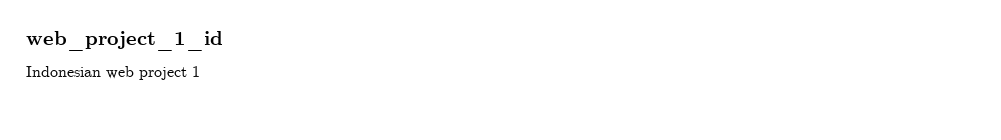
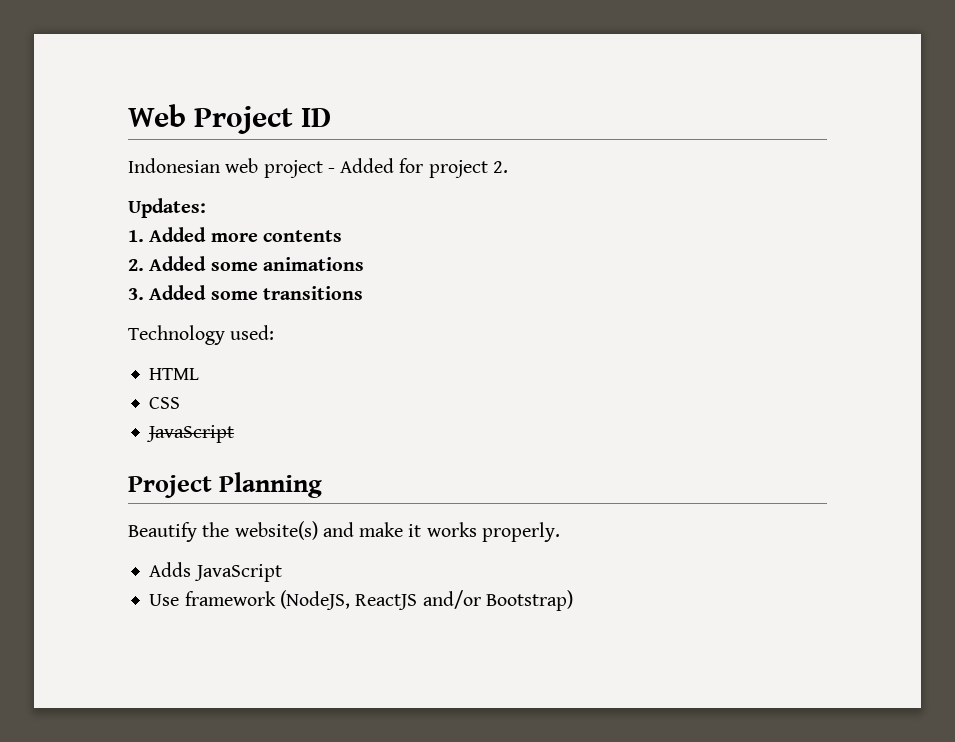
[26,31,223,51] web_project_1_id -> [128,104,332,134] Web Project ID
[192,66,200,77] 1 -> [327,158,508,178] [128,198,206,218] [128,227,342,242] [128,256,364,271] [128,285,363,300] [128,325,275,345] [149,368,200,380] [149,397,181,409] [146,425,235,443] [128,472,323,498] [128,521,560,542] [149,562,282,582] [149,590,573,611] - Added for project 2. // Updates: // 1. Added more contents // 2. Added some animations // 3. Added some transitions // Technology used: // HTML // CSS // JavaScript // Project Planning // Beautify the website(s) and make it works properly. // Adds JavaScript // Use framework (NodeJS, ReactJS and/or Bootstrap)

